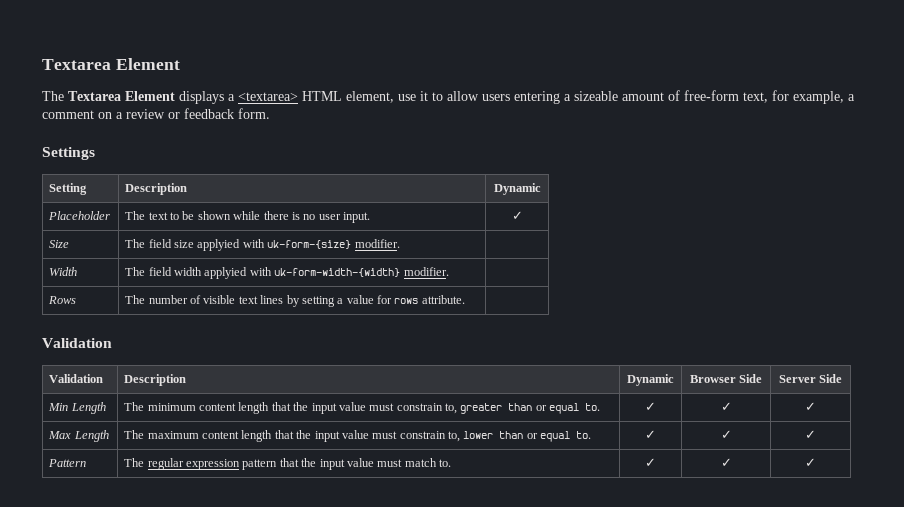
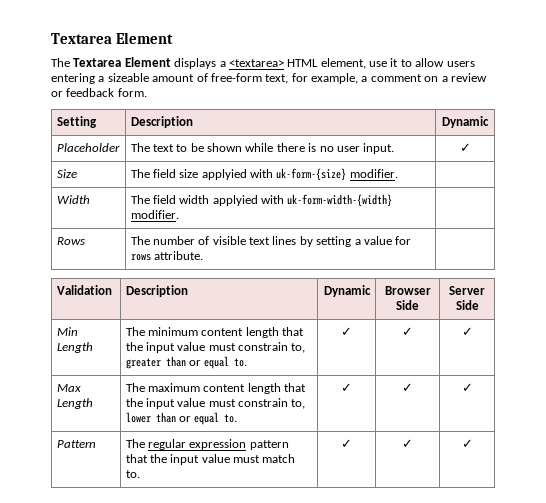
[42,147,95,160] // Settings -> (147, 92) none
[42,338,112,348] // Validation -> (203, 255) none

